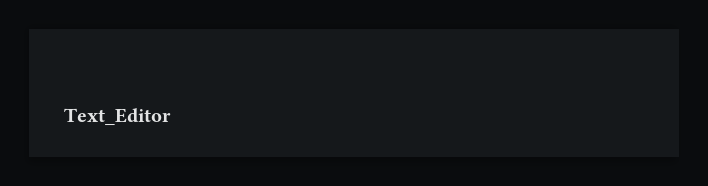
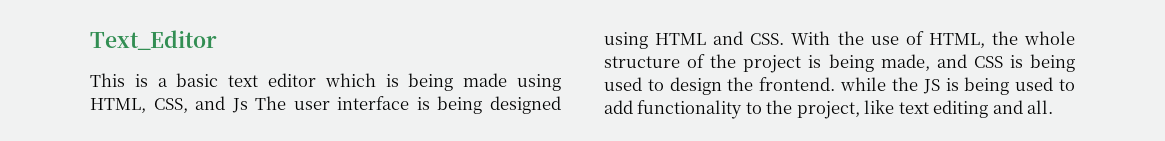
(171, 117) none -> [90,73,561,91] [90,96,561,114] [604,31,1075,49] [604,54,1075,73] [604,77,1075,95] [604,100,1054,119] // This is a basic text editor which is being made using HTML, CSS, and Js The user interface is being designed using HTML and CSS. With the use of HTML, the whole structure of the project is being made, and CSS is being used to design the frontend. while the JS is being used to add functionality to the project, like text editing and all.

